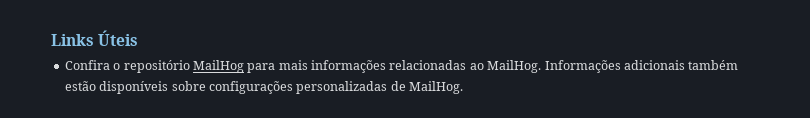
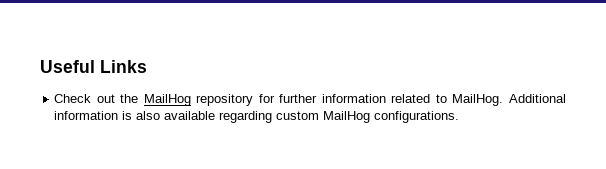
(51, 40) none -> [40,60,95,73] Useful
[98,30,139,46] [64,60,739,73] [64,81,463,94] Úteis // Confira o repositório MailHog para mais informações relacionadas ao MailHog. Informações adicionais também estão disponíveis sobre configurações personalizadas de MailHog. -> [54,94,566,106] [54,111,460,123] // Check out the MailHog repository for further information related to MailHog. Additional information is also available regarding custom MailHog configurations.

